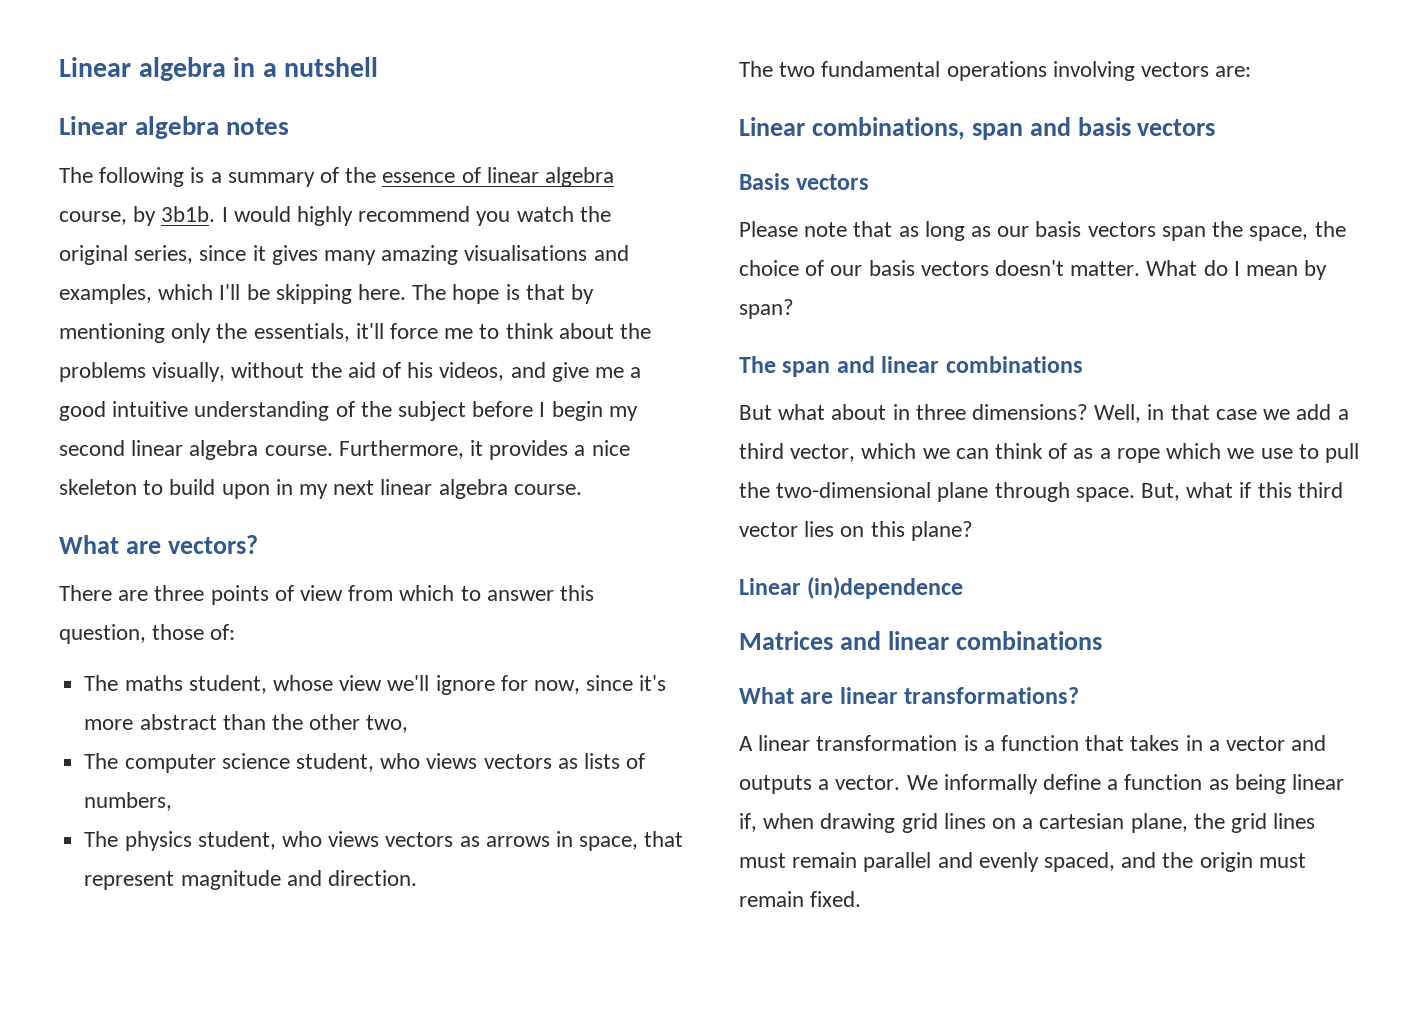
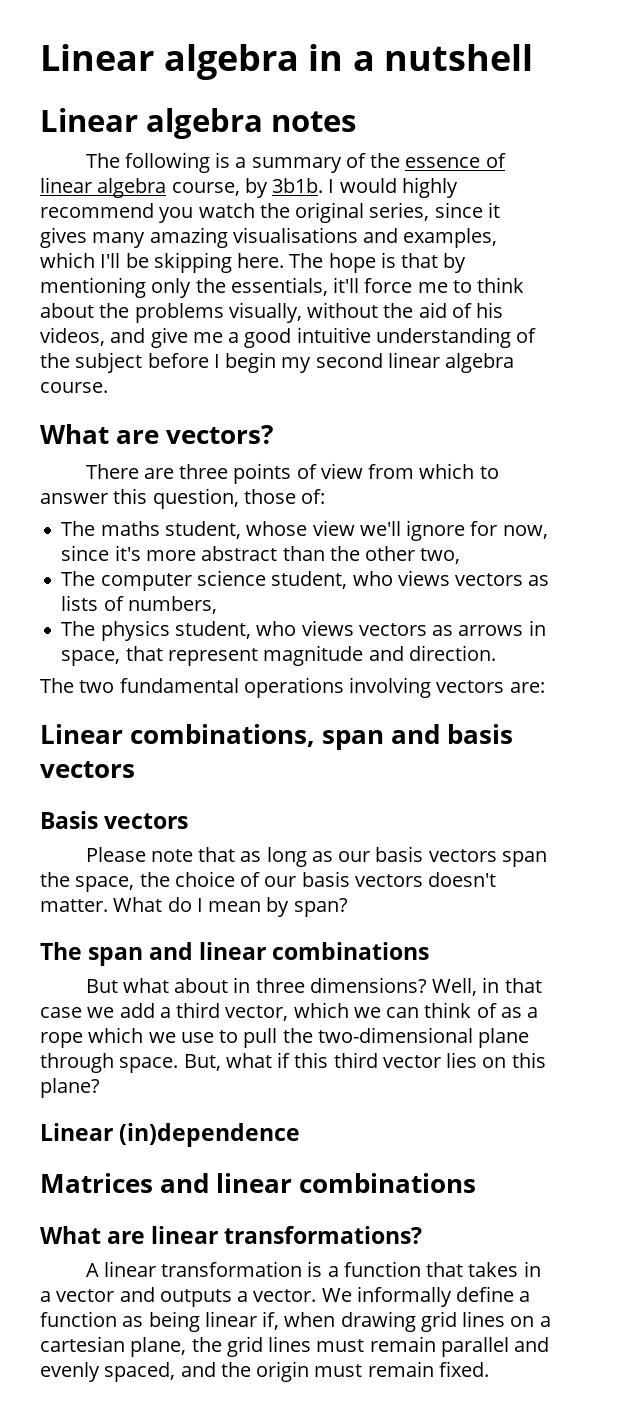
[338,440,630,460] [59,479,582,499] Furthermore, it provides a nice skeleton to build upon in my next linear algebra course. -> (108, 387) none

